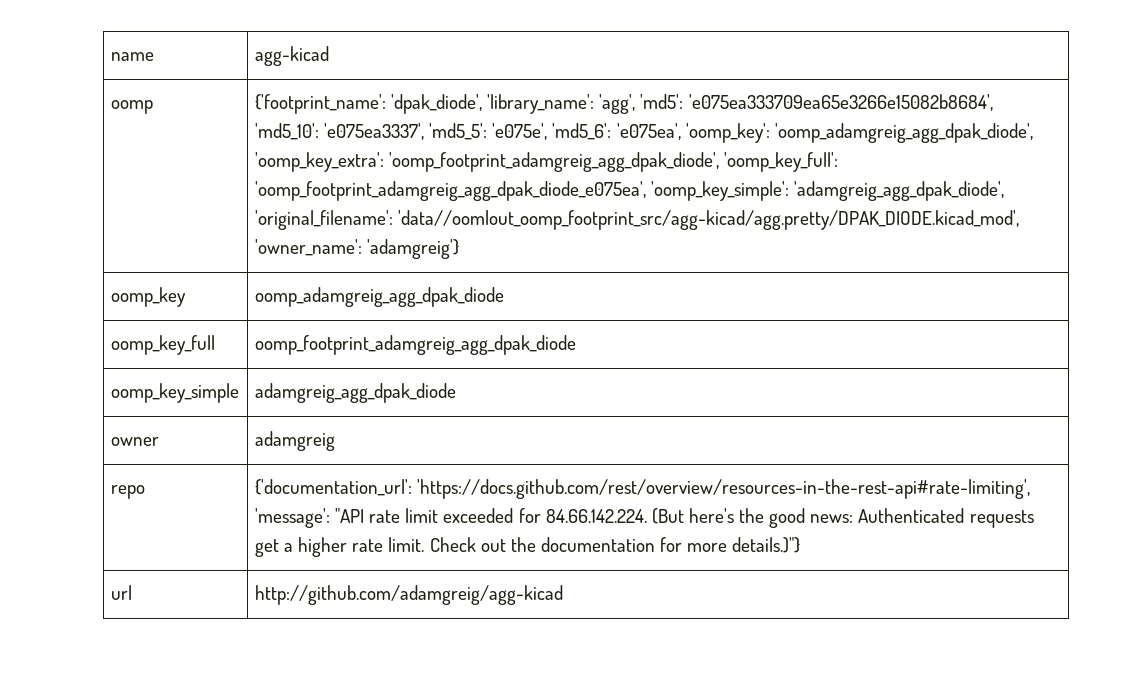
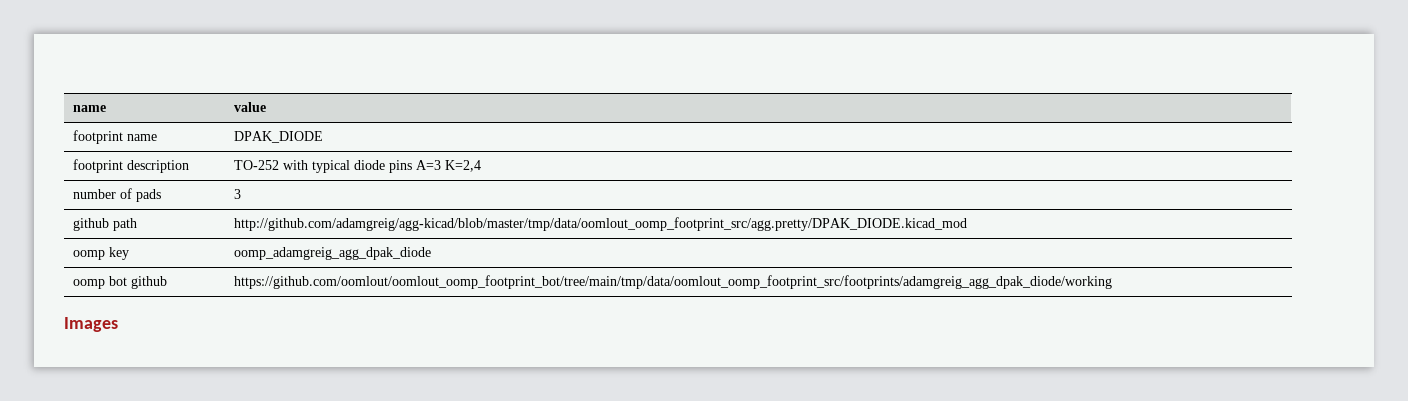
[110,52,154,61] [254,46,329,66] [110,100,153,114] [254,94,993,114] [254,123,1033,143] [254,152,839,172] [254,181,1005,201] [254,210,1019,230] [254,239,459,259] [110,287,186,307] [254,287,504,307] [110,335,215,355] [254,335,576,355] [110,383,239,403] [254,383,456,403] [110,437,159,446] [254,431,335,451] [110,485,145,499] [254,479,1030,499] [254,508,1034,528] [254,537,801,557] [110,585,132,600] [254,585,563,605] name | agg-kicad // oomp | {'footprint_name': 'dpak_diode', 'library_name': 'agg', 'md5': 'e075ea333709ea65e3266e15082b8684', 'md5_10': 'e075ea3337', 'md5_5': 'e075e', 'md5_6': 'e075ea', 'oomp_key': 'oomp_adamgreig_agg_dpak_diode', 'oomp_key_extra': 'oomp_footprint_adamgreig_agg_dpak_diode', 'oomp_key_full': 'oomp_footprint_adamgreig_agg_dpak_diode_e075ea', 'oomp_key_simple': 'adamgreig_agg_dpak_diode', 'original_filename': 'data//oomlout_oomp_footprint_src/agg-kicad/agg.pretty/DPAK_DIODE.kicad_mod', 'owner_name': 'adamgreig'} // oomp_key | oomp_adamgreig_agg_dpak_diode // oomp_key_full | oomp_footprint_adamgreig_agg_dpak_diode // oomp_key_simple | adamgreig_agg_dpak_diode // owner | adamgreig // repo | {'documentation_url': 'https://docs.github.com/rest/overview/resources-in-the-rest-api#rate-limiting', 'message': "API rate limit exceeded for 84.66.142.224. (But here's the good news: Authenticated requests get a higher rate limit. Check out the documentation for more details.)"} // url | http://github.com/adamgreig/agg-kicad -> [72,105,106,112] [233,102,266,112] [72,130,157,144] [233,131,323,143] [72,159,189,173] [233,160,481,173] [72,188,161,202] [233,189,241,199] [72,218,137,231] [233,217,967,231] [72,247,129,260] [233,247,431,260] [72,276,167,289] [233,275,1112,289] [64,317,118,332] name | value // footprint name | DPAK_DIODE // footprint description | TO-252 with typical diode pins A=3 K=2,4 // number of pads | 3 // github path | http://github.com/adamgreig/agg-kicad/blob/master/tmp/data/oomlout_oomp_footprint_src/agg.pretty/DPAK_DIODE.kicad_mod // oomp key | oomp_adamgreig_agg_dpak_diode // oomp bot github | https://github.com/oomlout/oomlout_oomp_footprint_bot/tree/main/tmp/data/oomlout_oomp_footprint_src/footprints/adamgreig_agg_dpak_diode/working // Images

